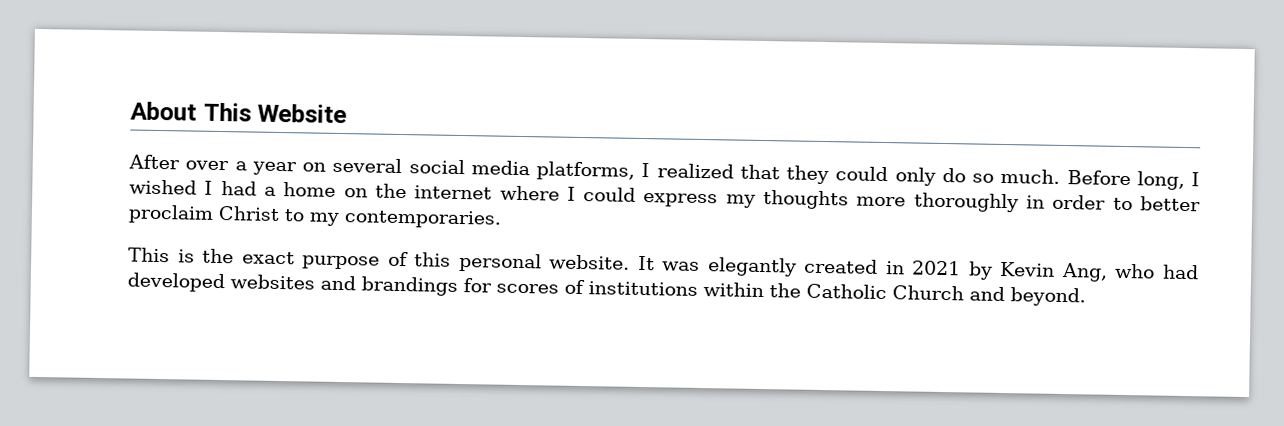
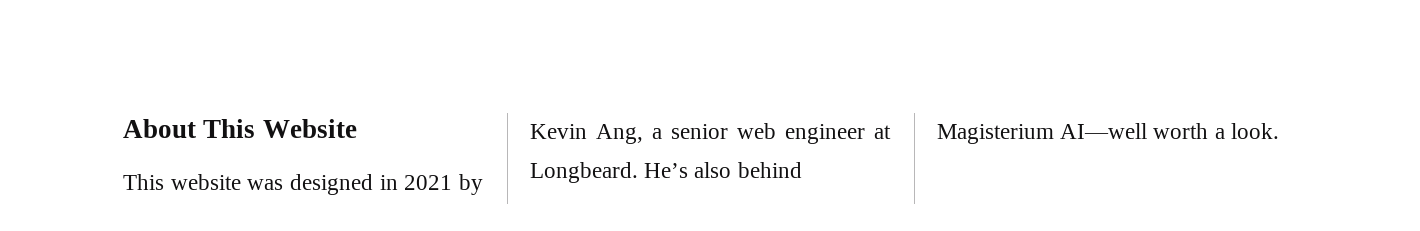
[128,154,1200,190] [129,179,1201,213] [128,204,502,229] [128,247,879,277] After over a year on several social media platforms, I realized that they could only do so much. Before long, I wished I had a home on the internet where I could express my thoughts more thoroughly in order to better proclaim Christ to my contemporaries. // This is the exact purpose of this personal website. It was elegantly created -> [123,174,373,195] This website was designed
[1114,263,1199,280] [127,272,1086,307] who had developed websites and brandings for scores of institutions within the Catholic Church and beyond. -> [652,123,891,144] [530,162,802,183] [937,123,1279,144] a senior web engineer at Longbeard. He’s also behind Magisterium AI—well worth a look.

